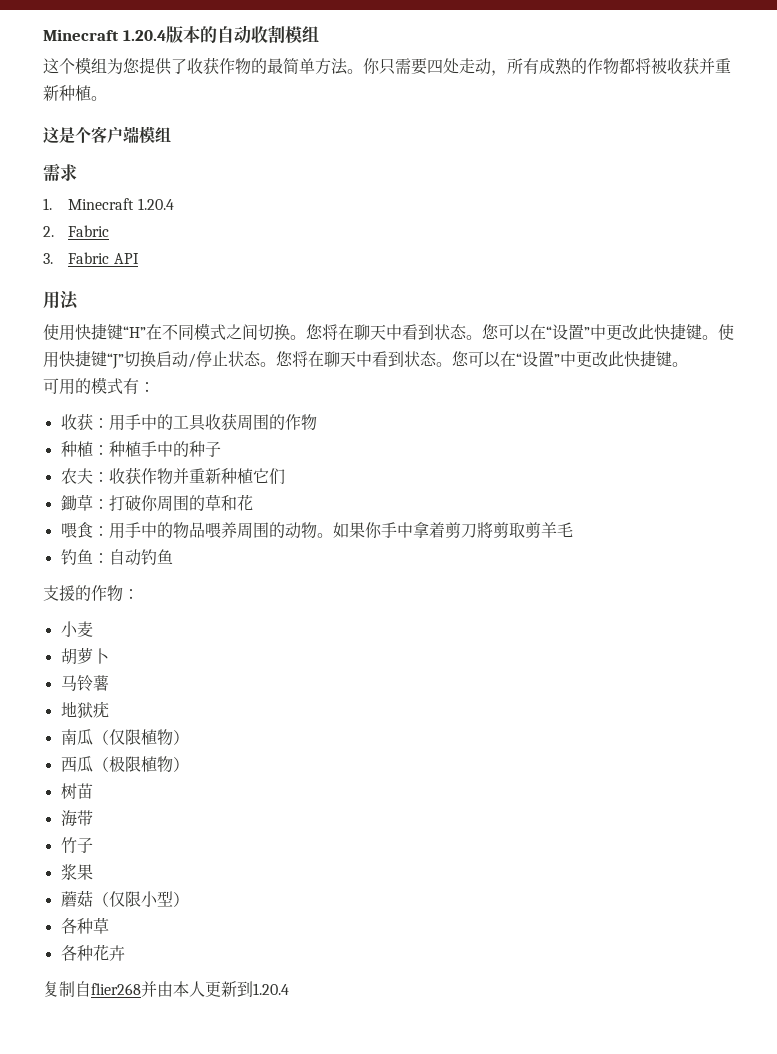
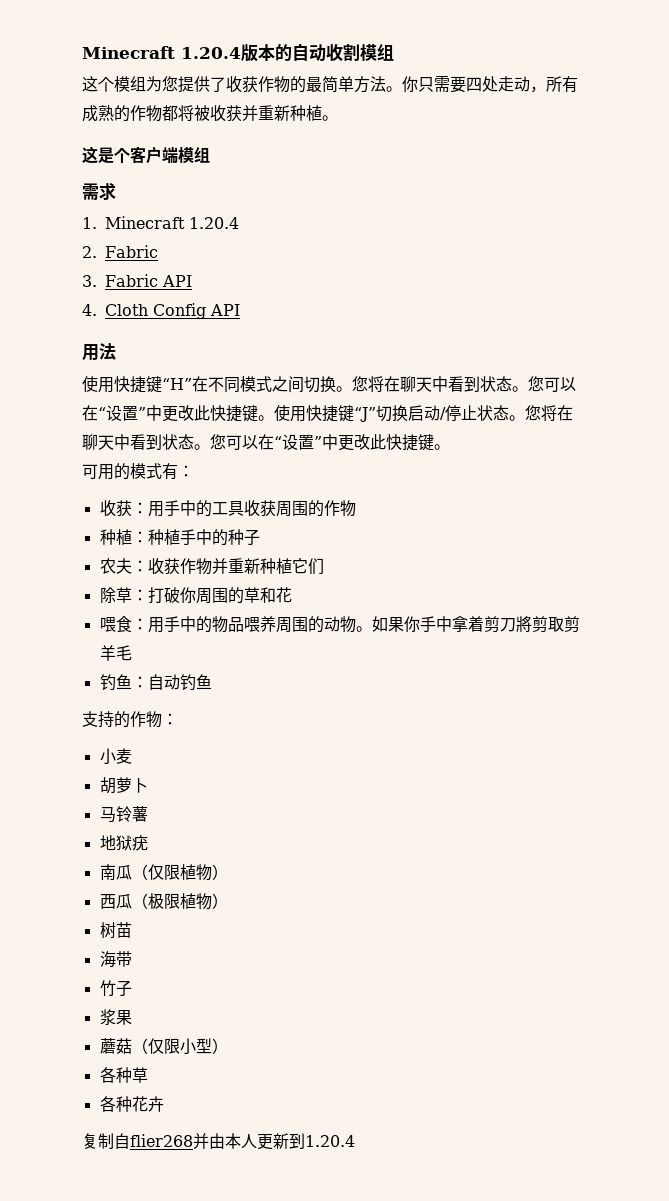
(139, 258) none -> [82,303,240,319] // 4. Cloth Config API
[60,495,77,511] 鋤 -> [99,587,116,603] 除
[59,585,75,601] 援 -> [98,711,114,728] 持

